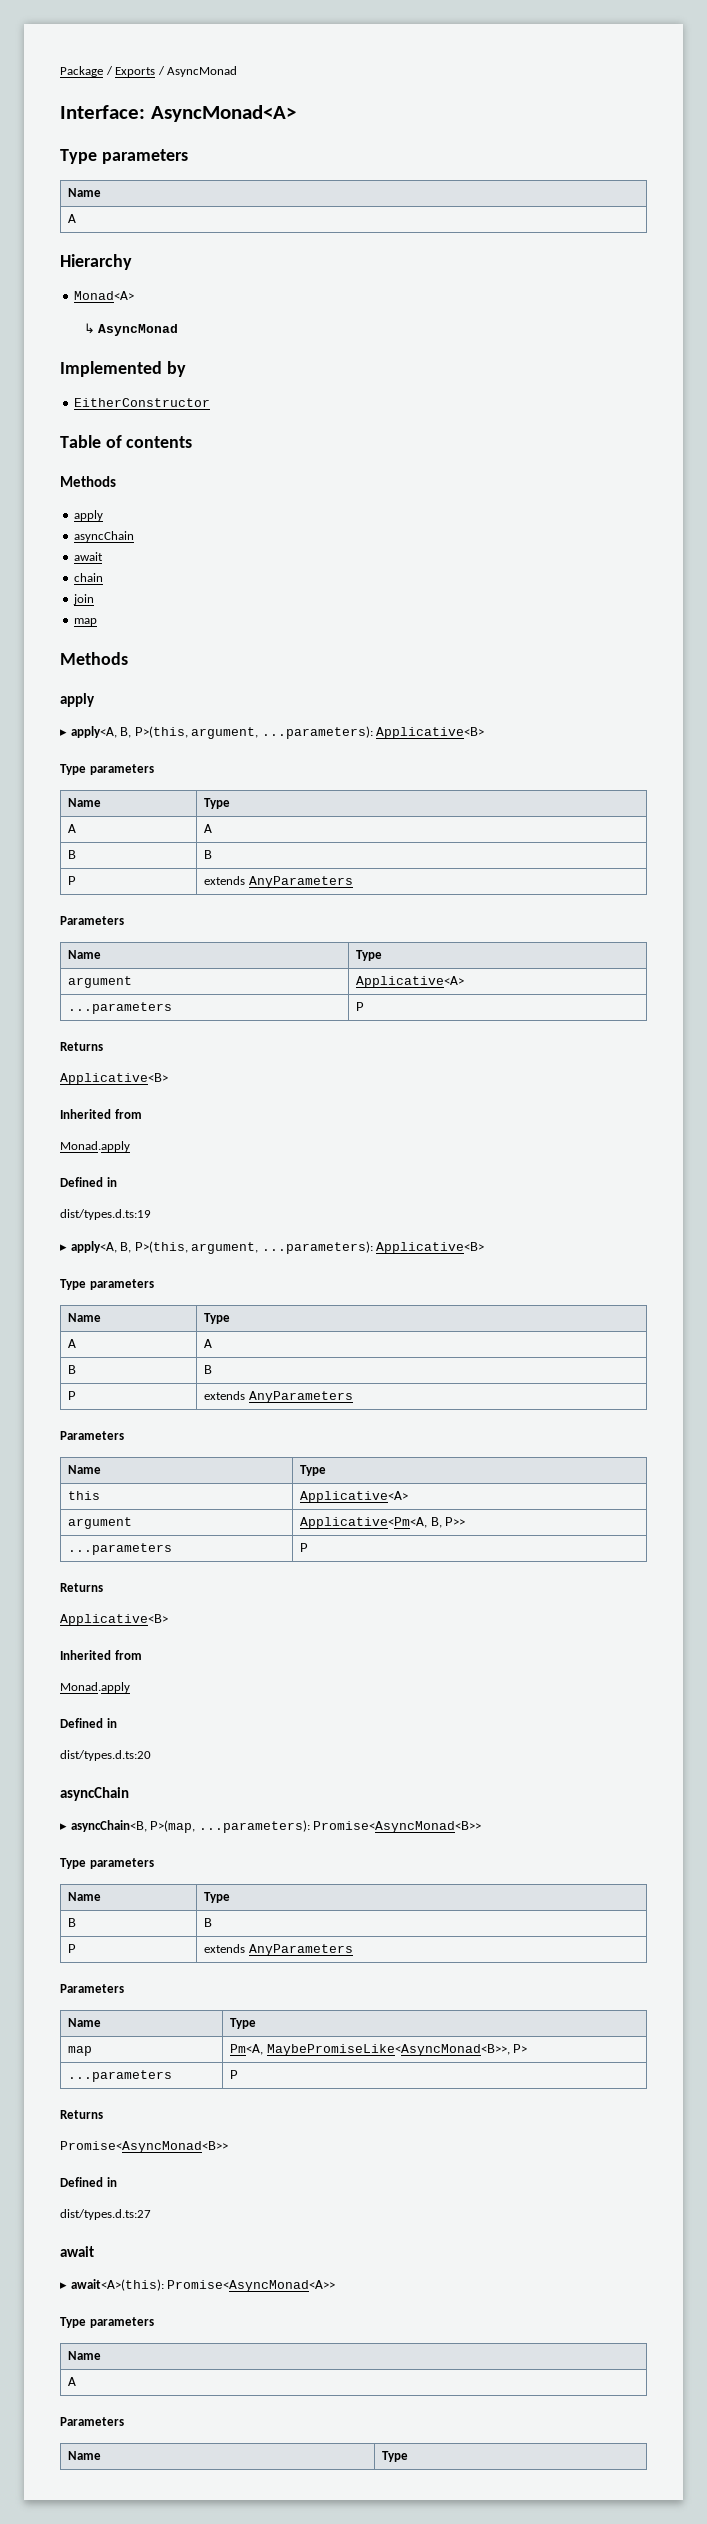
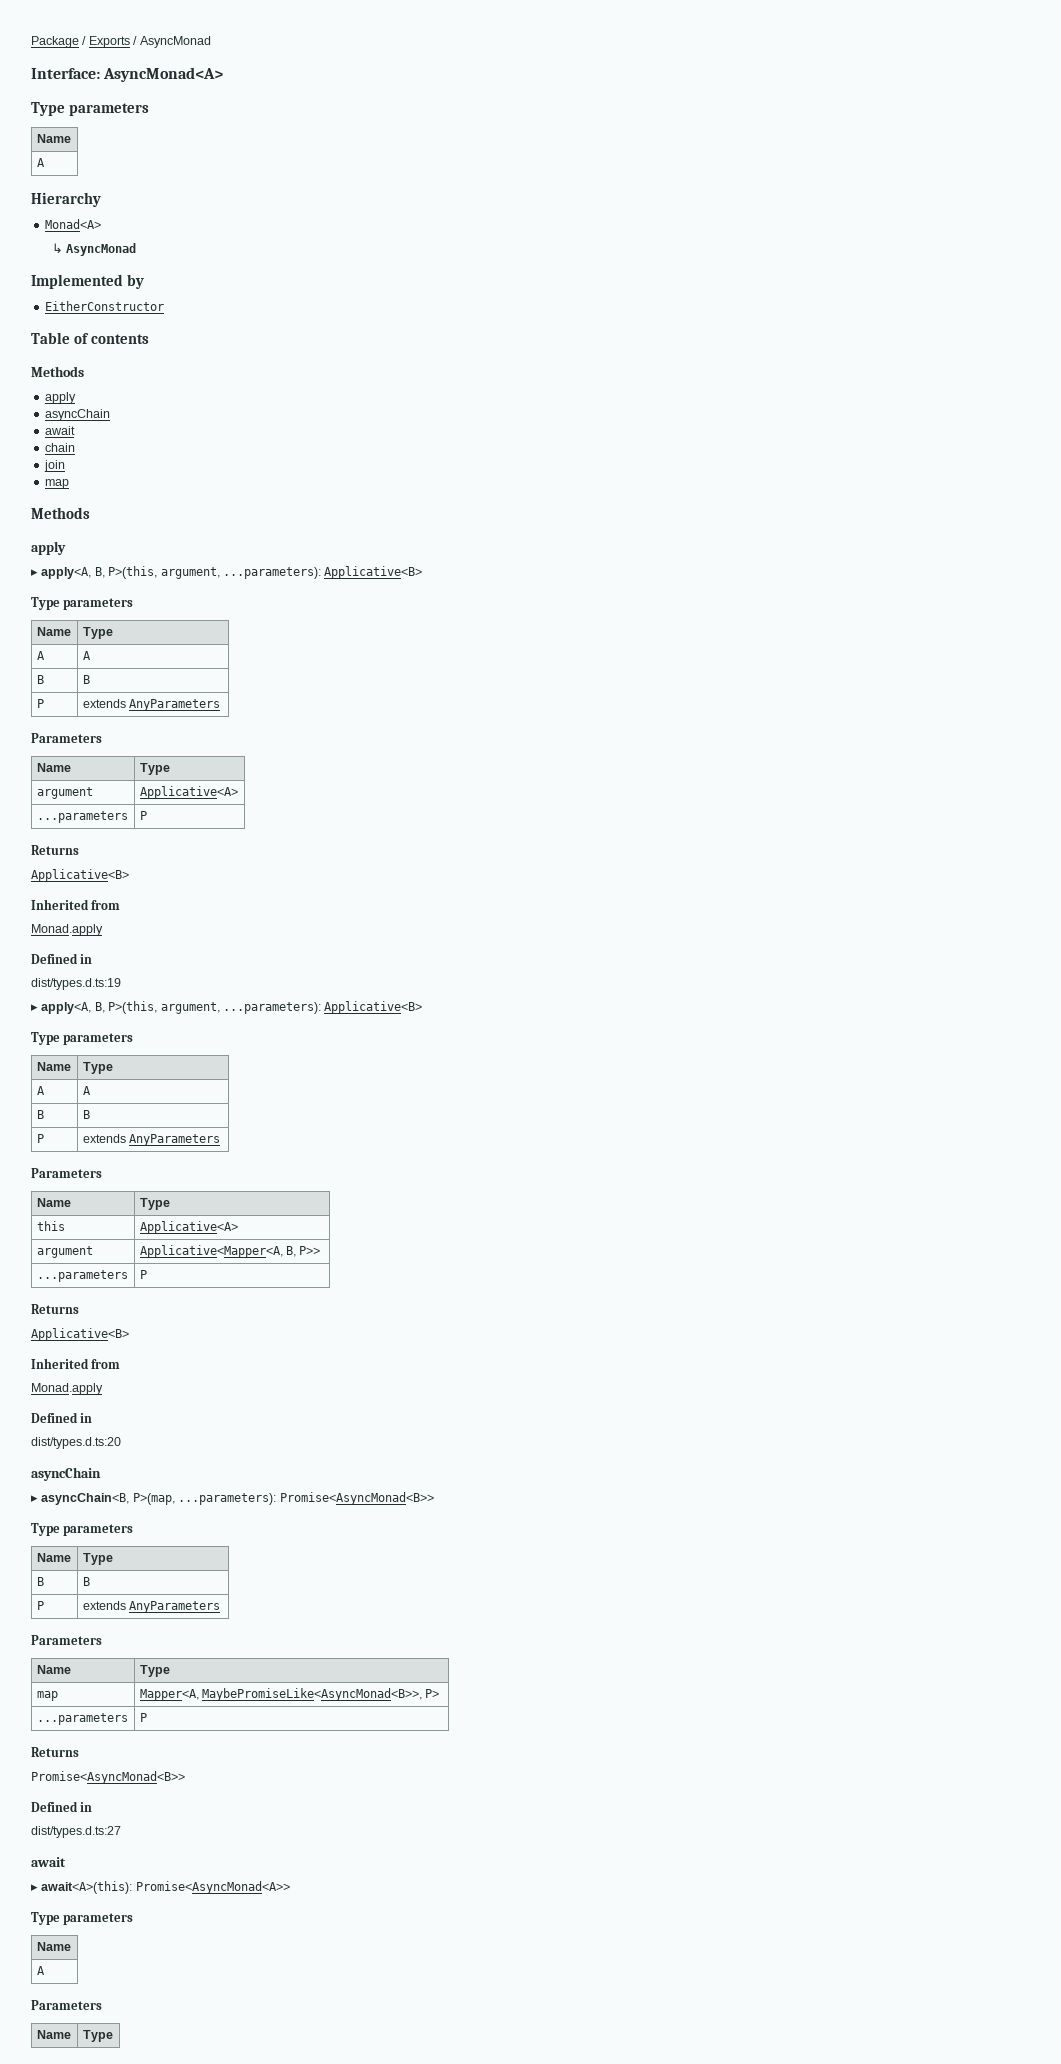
[300,1517,428,1529] Applicative<Pm<A, -> [139,1245,283,1258] Applicative<Mapper<A,
[230,2044,264,2055] Pm<A, -> [139,1689,199,1701] Mapper<A,

